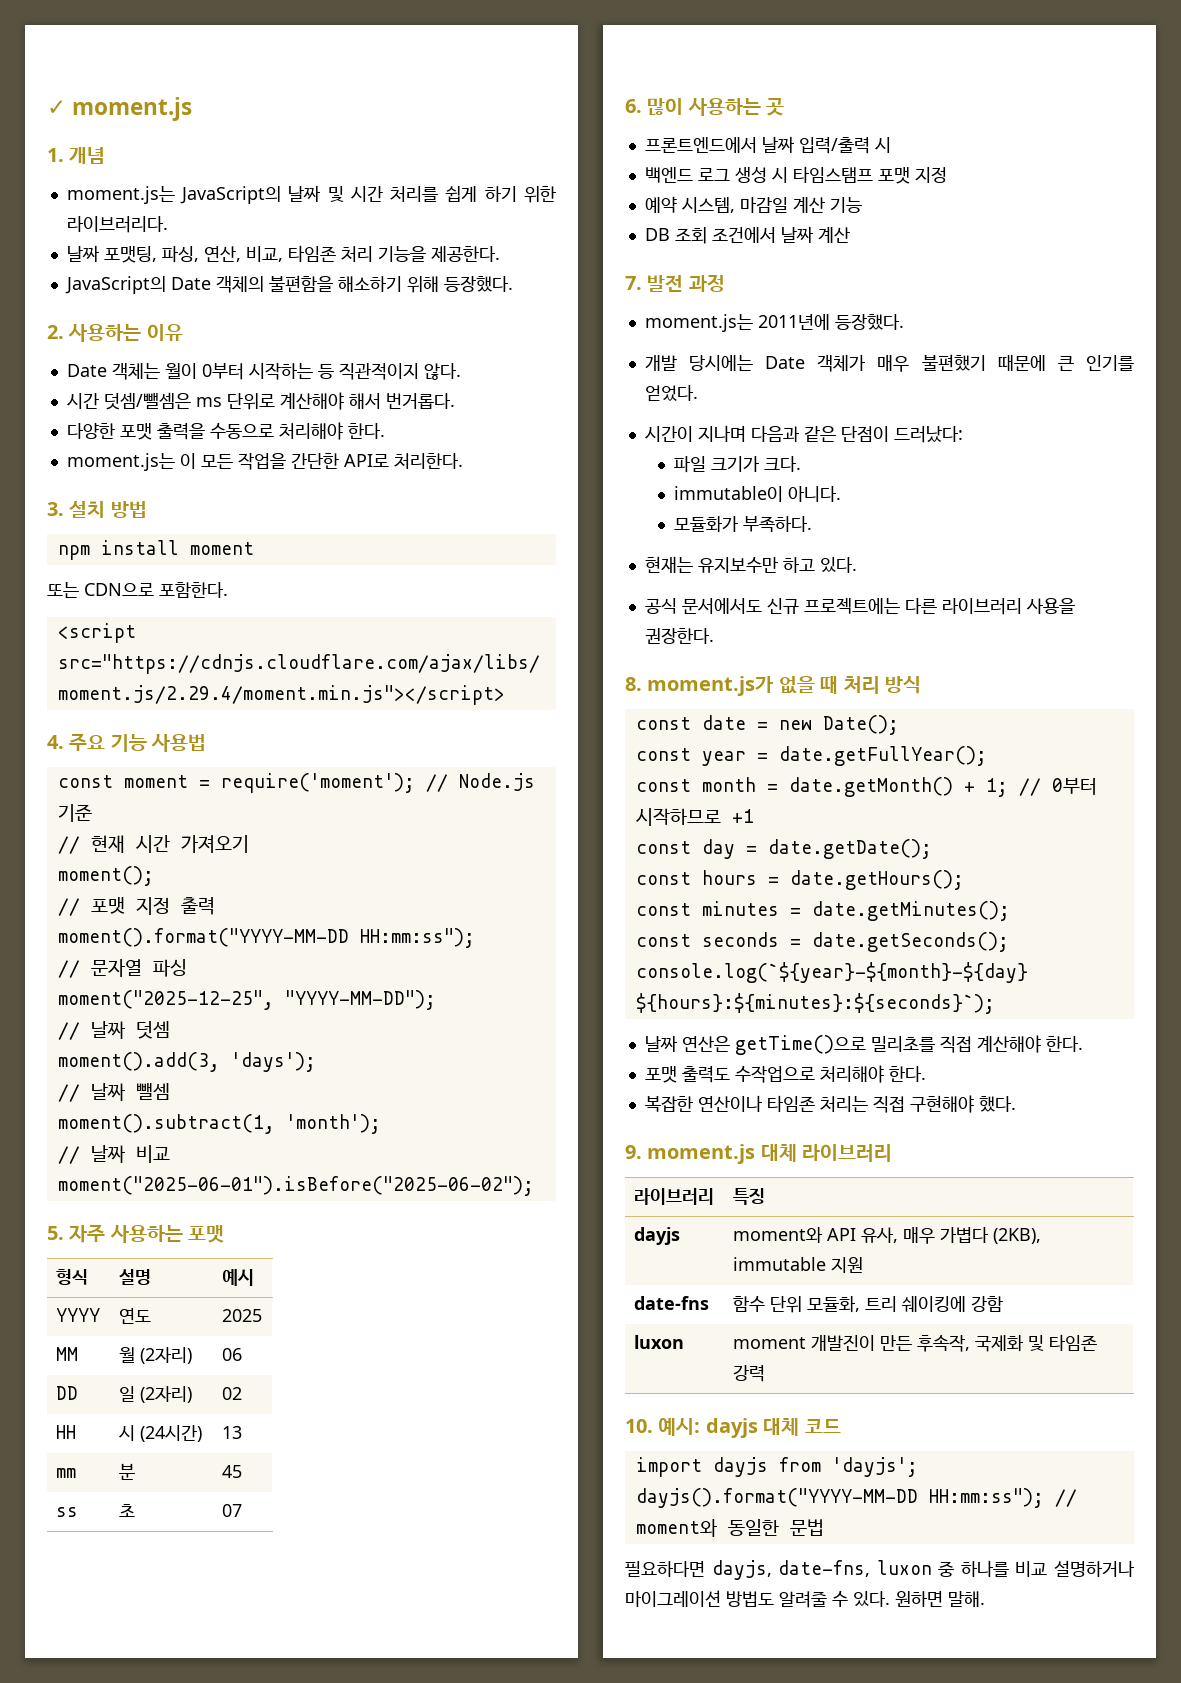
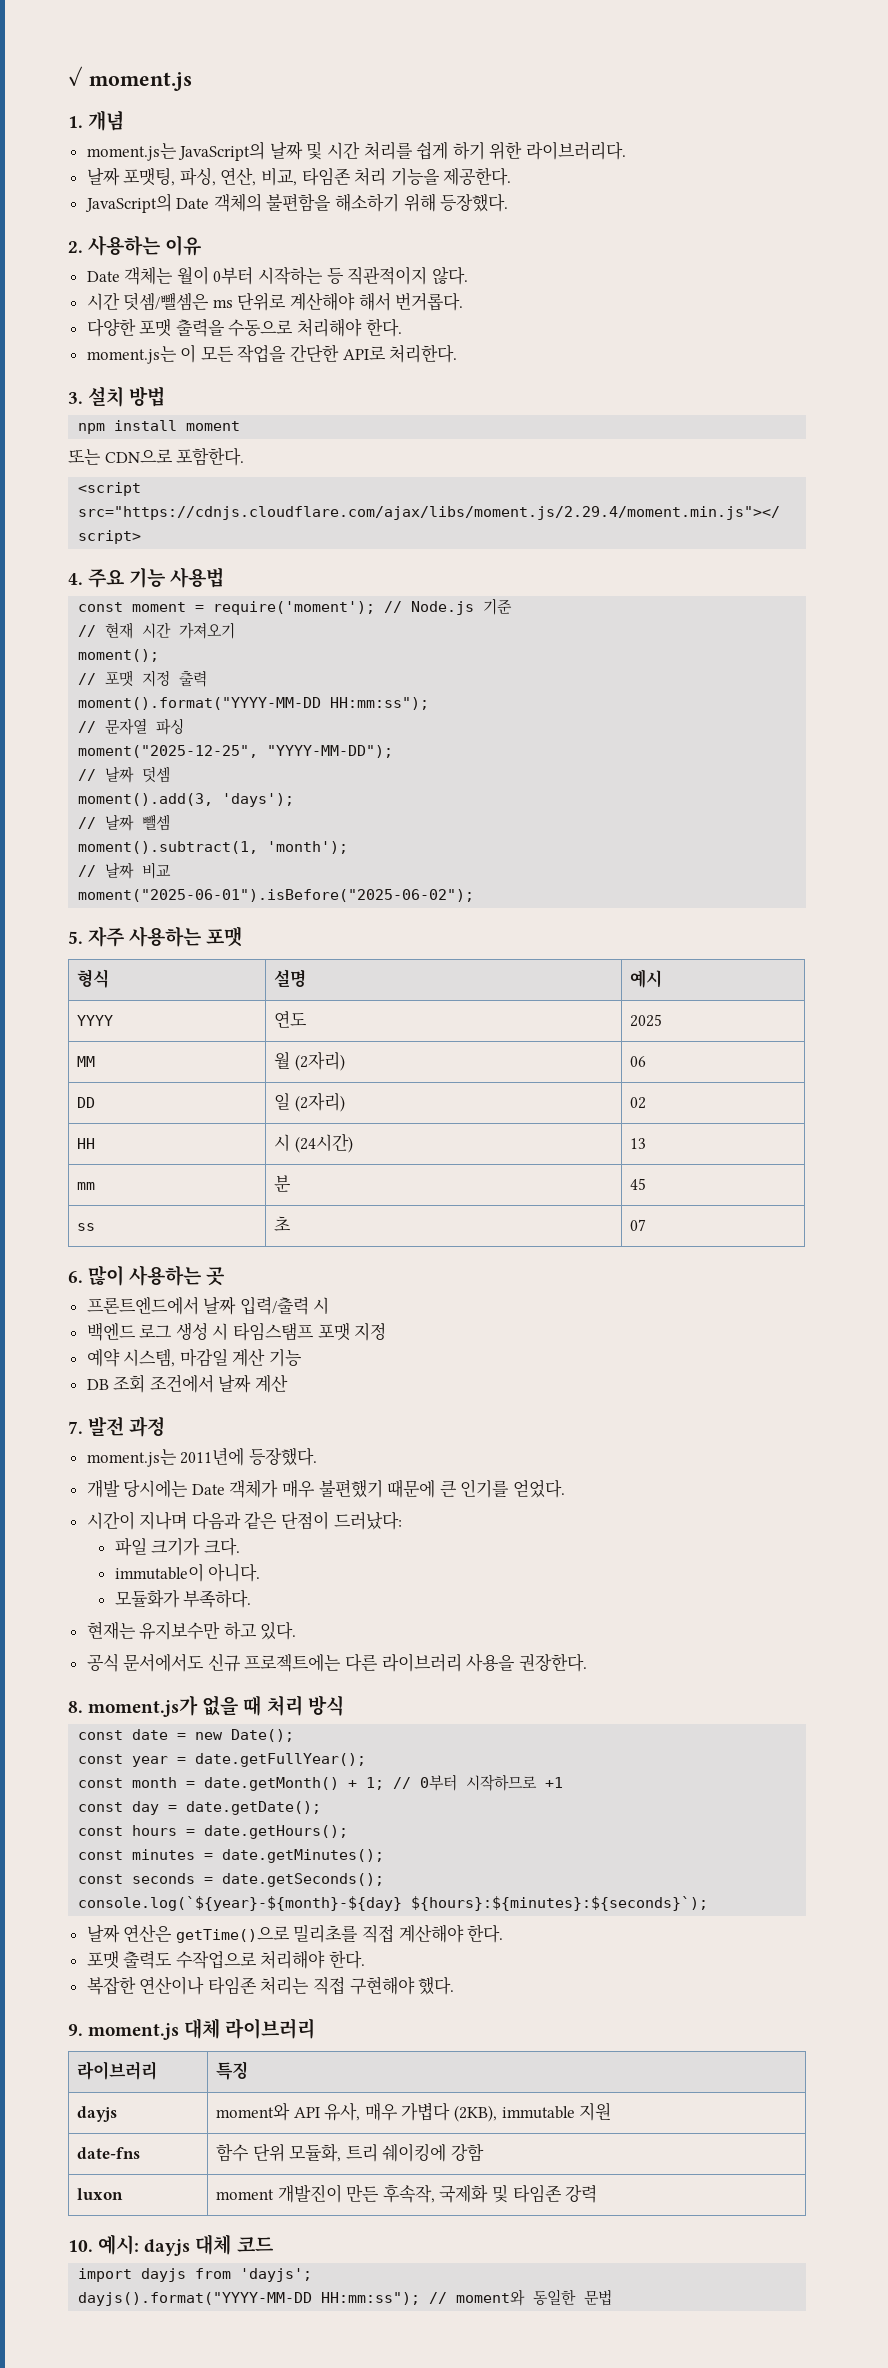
[625,1560,1135,1580] [625,1590,985,1608] // 필요하다면 dayjs, date-fns, luxon 중 하나를 비교 설명하거나 마이그레이션 방법도 알려줄 수 있다. 원하면 말해. -> (613, 2297) none

